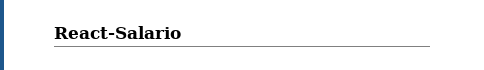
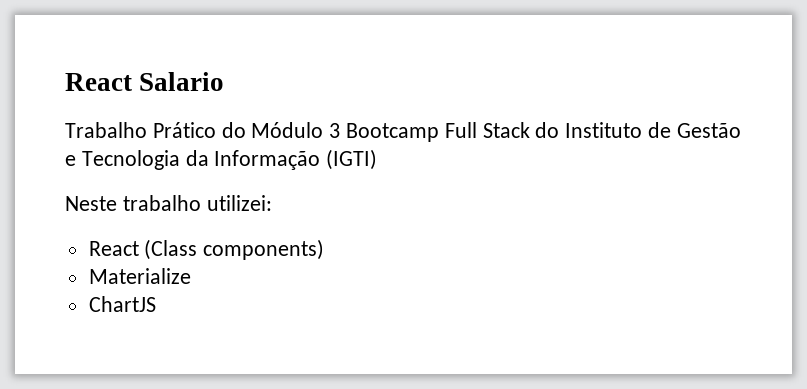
[54,26,181,39] React-Salario -> [65,72,225,91] [65,122,741,142] [65,149,378,170] [65,195,272,211] [88,239,325,260] [88,268,191,284] [88,296,156,312] React Salario // Trabalho Prático do Módulo 3 Bootcamp Full Stack do Instituto de Gestão e Tecnologia da Informação (IGTI) // Neste trabalho utilizei: // React (Class components) // Materialize // ChartJS

